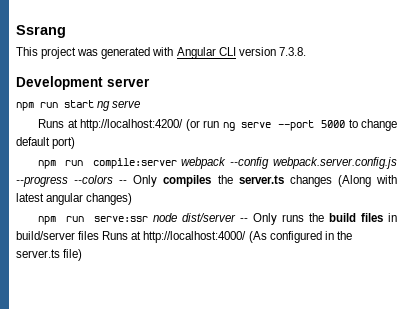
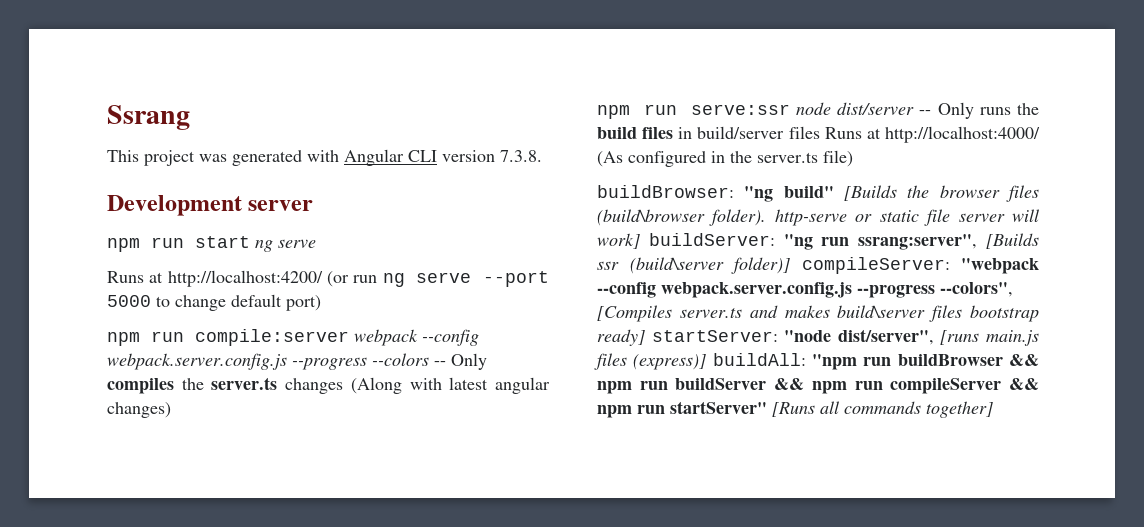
(83, 255) none -> [597,185,1039,202] [597,209,1040,226] [597,233,1039,250] [597,257,1039,274] [597,282,1013,298] [597,305,1039,322] [597,329,1039,346] [594,353,1039,370] [597,378,1039,394] [597,401,993,418] // buildBrowser: "ng build" [Builds the browser files (build\browser folder). http-serve or static file server will work] buildServer: "ng run ssrang:server", [Builds ssr (build\server folder)] compileServer: "webpack --config webpack.server.config.js --progress --colors", [Compiles server.ts and makes build\server files bootstrap ready] startServer: "node dist/server", [runs main.js files (express)] buildAll: "npm run buildBrowser && npm run buildServer && npm run compileServer && npm run startServer" [Runs all commands together]

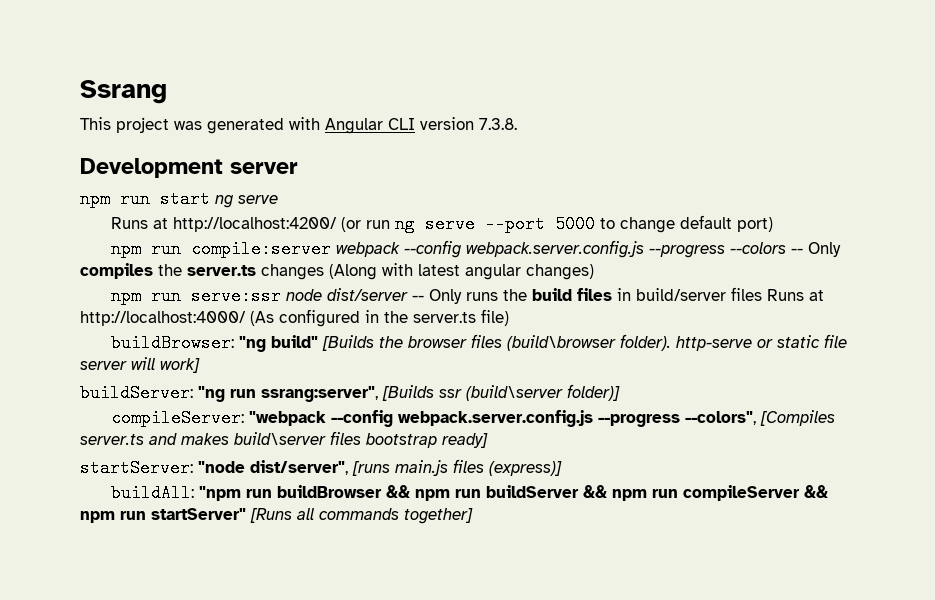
(640, 241) none -> (200, 365) //
(790, 265) none -> (620, 392) //
(645, 337) none -> (488, 440) //
(707, 362) none -> (562, 468) //

